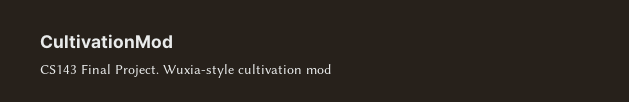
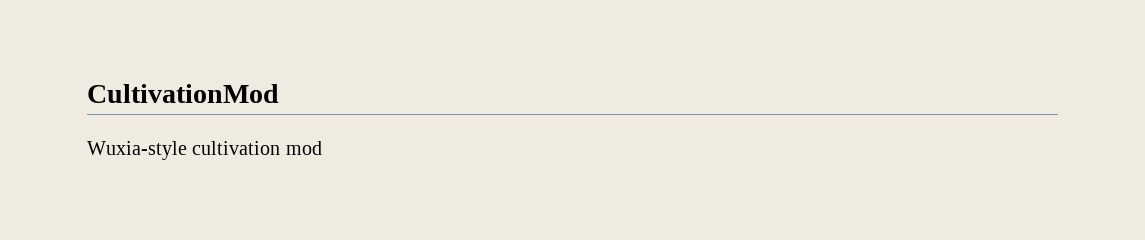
[40,64,159,77] CS143 Final Project. -> (279, 93) none

